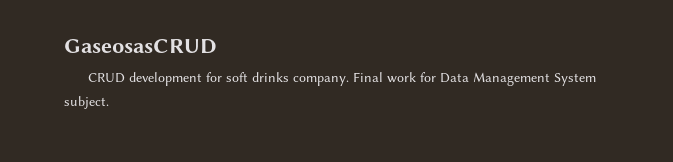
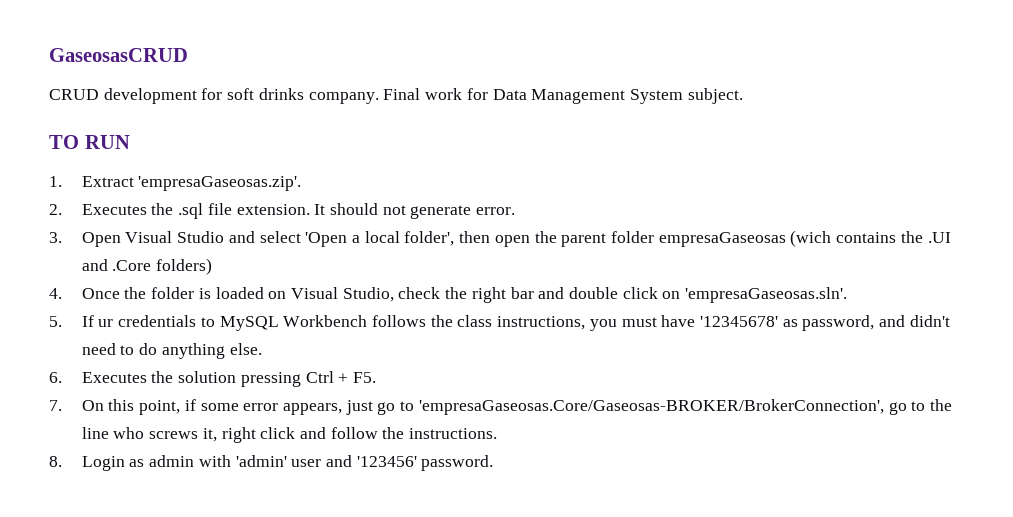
(109, 102) none -> [49,135,130,149] [49,176,302,191] [49,203,516,219] [49,230,951,247] [81,258,213,275] [49,287,848,303] [49,315,950,331] [81,343,262,359] [49,371,376,387] [49,399,953,415] [81,427,498,443] [49,455,494,471] // TO RUN // 1. Extract 'empresaGaseosas.zip'. // 2. Executes the .sql file extension. It should not generate error. // 3. Open Visual Studio and select 'Open a local folder', then open the parent folder empresaGaseosas (wich contains the .UI and .Core folders) // 4. Once the folder is loaded on Visual Studio, check the right bar and double click on 'empresaGaseosas.sln'. // 5. If ur credentials to MySQL Workbench follows the class instructions, you must have '12345678' as password, and didn't need to do anything else. // 6. Executes the solution pressing Ctrl + F5. // 7. On this point, if some error appears, just go to 'empresaGaseosas.Core/Gaseosas-BROKER/BrokerConnection', go to the line who screws it, right click and follow the instructions. // 8. Login as admin with 'admin' user and '123456' password.

